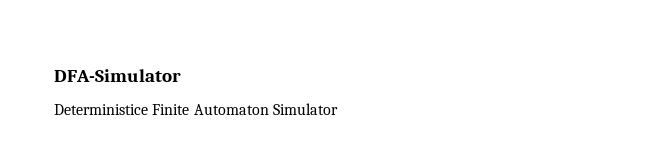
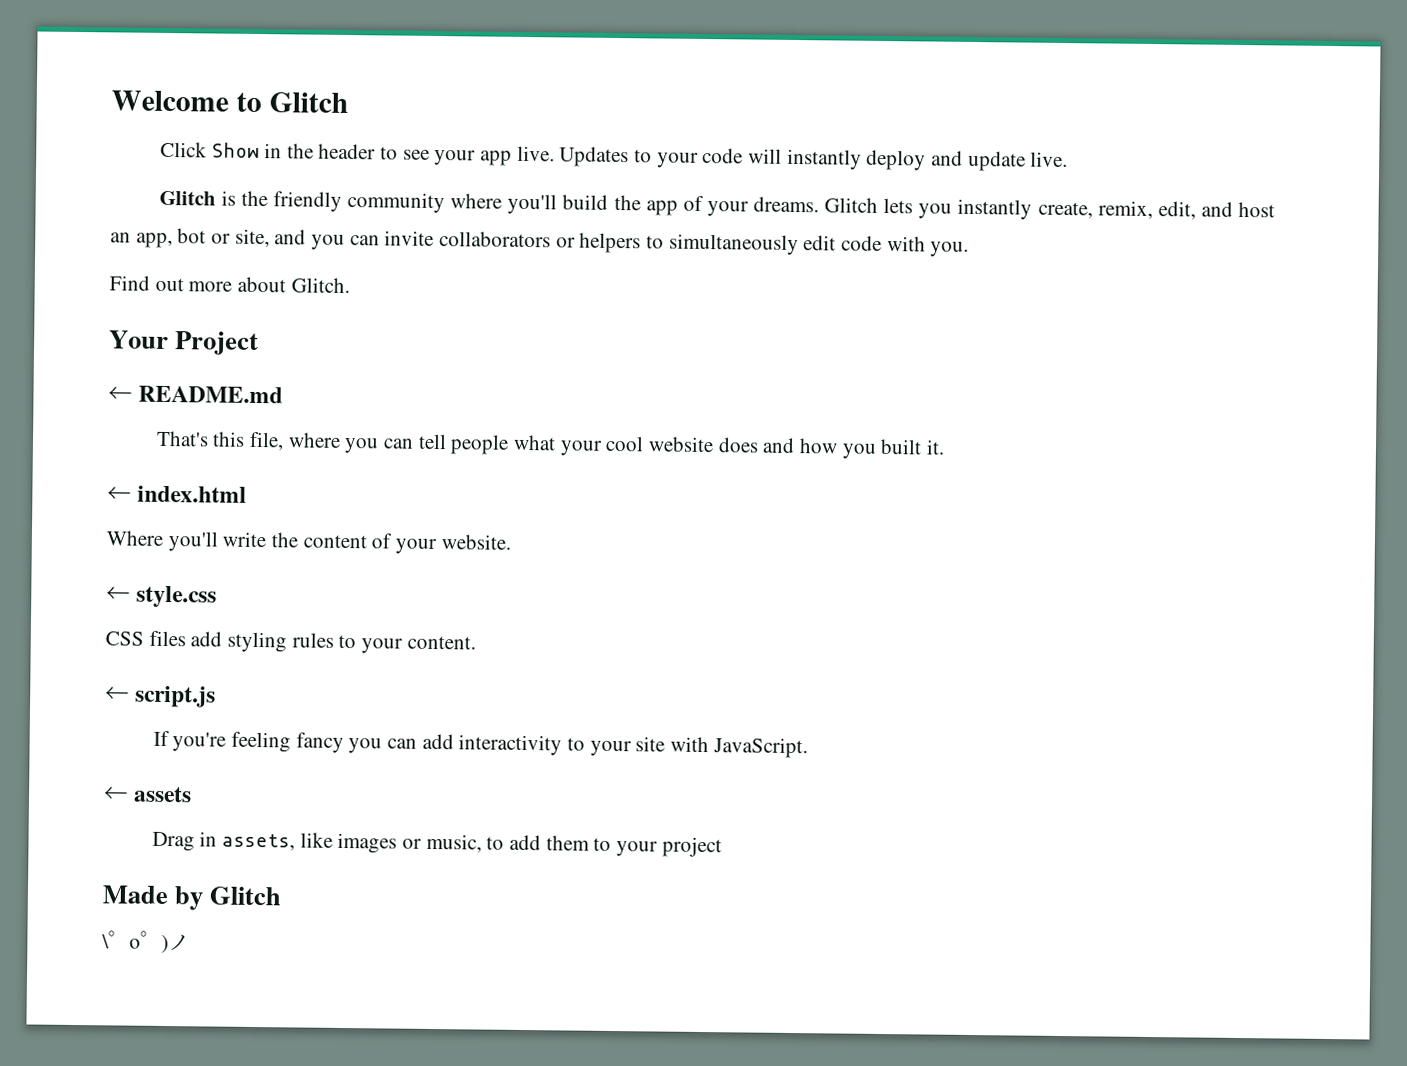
[54,69,181,82] [54,103,338,115] DFA-Simulator // Deterministice Finite Automaton Simulator -> [111,90,348,113] [159,141,1069,172] [158,190,1276,220] [110,228,970,257] [109,275,350,294] [109,330,260,356] [108,385,284,404] [155,430,946,459] [107,485,248,503] [106,530,511,555] [106,585,218,608] [105,630,476,654] [105,685,217,708] [152,730,808,759] [103,786,193,803] [151,831,722,858] [102,885,283,911] [101,930,190,954] Welcome to Glitch // Click Show in the header to see your app live. Updates to your code will instantly deploy and update live. // Glitch is the friendly community where you'll build the app of your dreams. Glitch lets you instantly create, remix, edit, and host an app, bot or site, and you can invite collaborators or helpers to simultaneously edit code with you. // Find out more about Glitch. // Your Project // ← README.md // That's this file, where you can tell people what your cool website does and how you built it. // ← index.html // Where you'll write the content of your website. // ← style.css // CSS files add styling rules to your content. // ← script.js // If you're feeling fancy you can add interactivity to your site with JavaScript. // ← assets // Drag in assets, like images or music, to add them to your project // Made by Glitch // \゜o゜)ノ

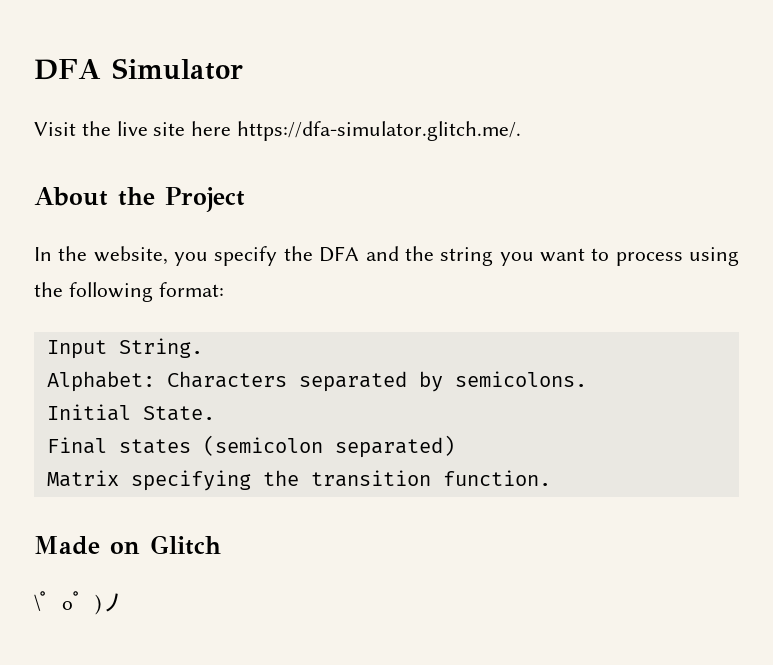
[111,90,348,113] [159,141,1069,172] [158,190,1276,220] [110,228,970,257] [109,275,350,294] [109,330,260,356] [108,385,284,404] [155,430,946,459] [107,485,248,503] [106,530,511,555] [106,585,218,608] [105,630,476,654] [105,685,217,708] [152,730,808,759] [103,786,193,803] [151,831,722,858] Welcome to Glitch // Click Show in the header to see your app live. Updates to your code will instantly deploy and update live. // Glitch is the friendly community where you'll build the app of your dreams. Glitch lets you instantly create, remix, edit, and host an app, bot or site, and you can invite collaborators or helpers to simultaneously edit code with you. // Find out more about Glitch. // Your Project // ← README.md // That's this file, where you can tell people what your cool website does and how you built it. // ← index.html // Where you'll write the content of your website. // ← style.css // CSS files add styling rules to your content. // ← script.js // If you're feeling fancy you can add interactivity to your site with JavaScript. // ← assets // Drag in assets, like images or music, to add them to your project -> [34,58,243,80] [34,121,522,141] [34,187,245,212] [34,246,739,266] [34,282,224,302] [46,338,203,359] [46,371,587,392] [46,404,215,421] [46,435,455,458] [46,470,551,491] DFA Simulator // Visit the live site here https://dfa-simulator.glitch.me/. // About the Project // In the website, you specify the DFA and the string you want to process using the following format: // Input String. // Alphabet: Characters separated by semicolons. // Initial State. // Final states (semicolon separated) // Matrix specifying the transition function.
[174,886,205,911] by -> [110,541,140,554] on

